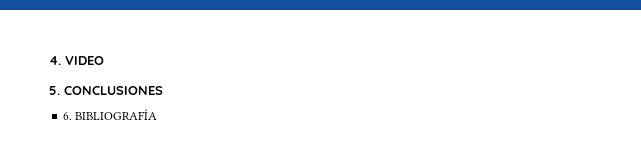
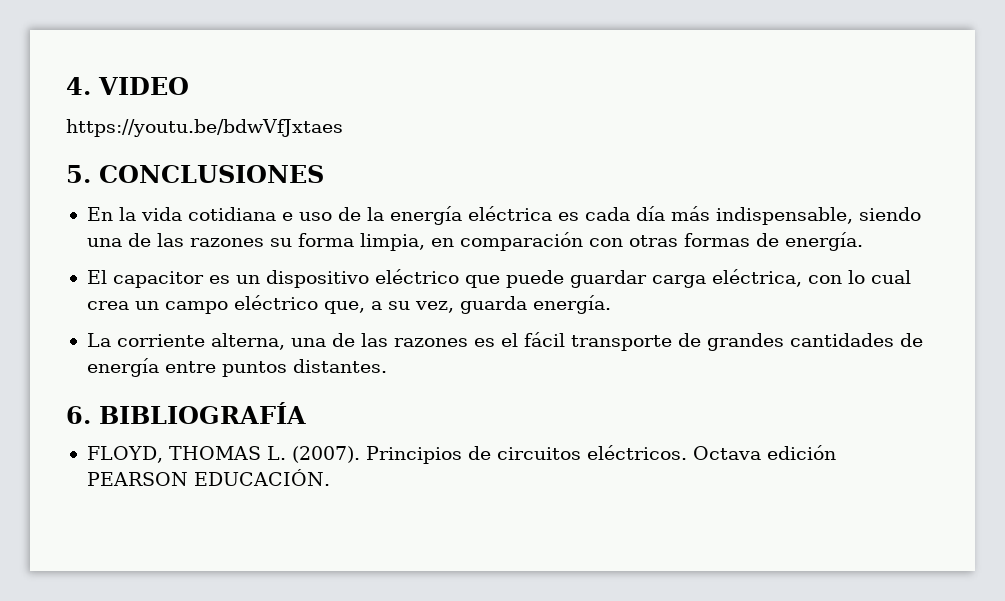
(104, 60) none -> [66,119,343,137] // https://youtu.be/bdwVfJxtaes
[62,109,158,120] 6. BIBLIOGRAFÍA -> [86,206,921,225] [86,232,863,251] [86,269,911,288] [86,295,611,314] [86,332,923,351] [86,358,387,377] [66,402,306,424] [86,445,836,464] [86,469,330,486] En la vida cotidiana e uso de la energía eléctrica es cada día más indispensable, siendo una de las razones su forma limpia, en comparación con otras formas de energía. // El capacitor es un dispositivo eléctrico que puede guardar carga eléctrica, con lo cual crea un campo eléctrico que, a su vez, guarda energía. // La corriente alterna, una de las razones es el fácil transporte de grandes cantidades de energía entre puntos distantes. // 6. BIBLIOGRAFÍA // FLOYD, THOMAS L. (2007). Principios de circuitos eléctricos. Octava edición PEARSON EDUCACIÓN.

